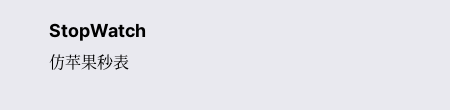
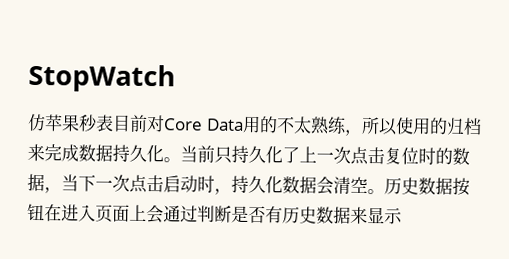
(129, 62) none -> [112,114,482,136] [27,143,470,166] [27,173,470,196] [27,203,403,225] 目前对Core Data用的不太熟练，所以使用的归档来完成数据持久化。当前只持久化了上一次点击复位时的数据，当下一次点击启动时，持久化数据会清空。历史数据按钮在进入页面上会通过判断是否有历史数据来显示

